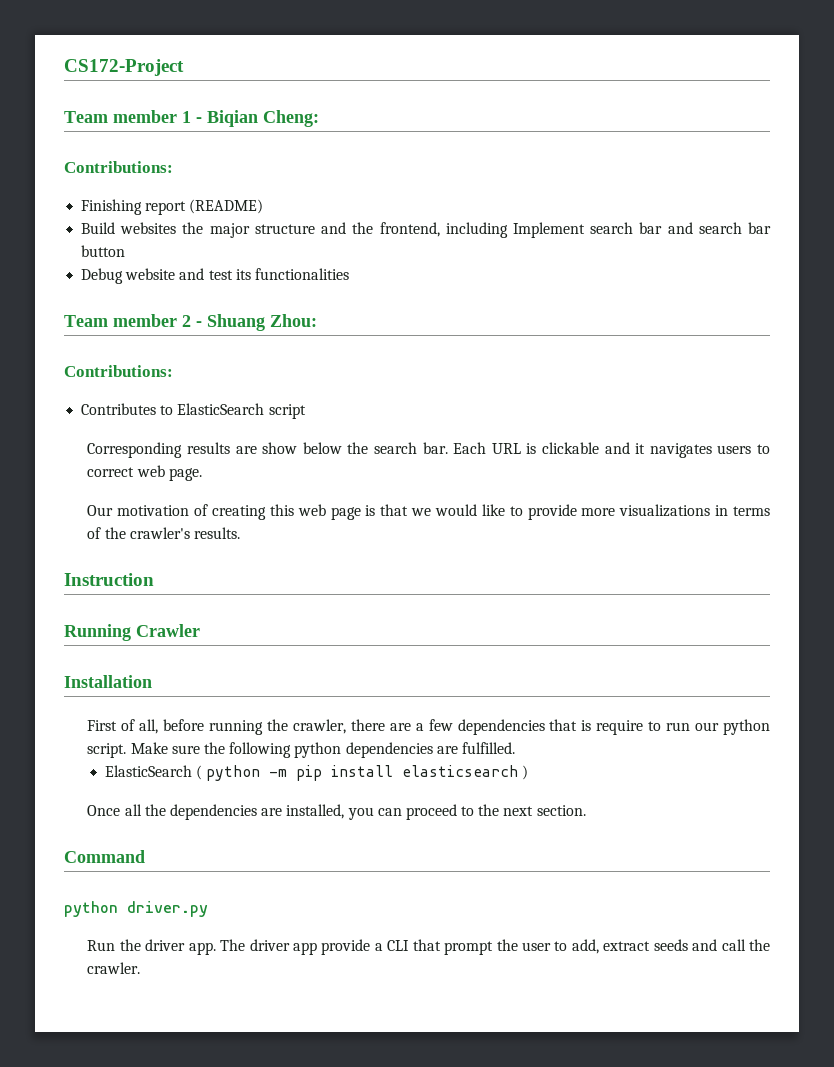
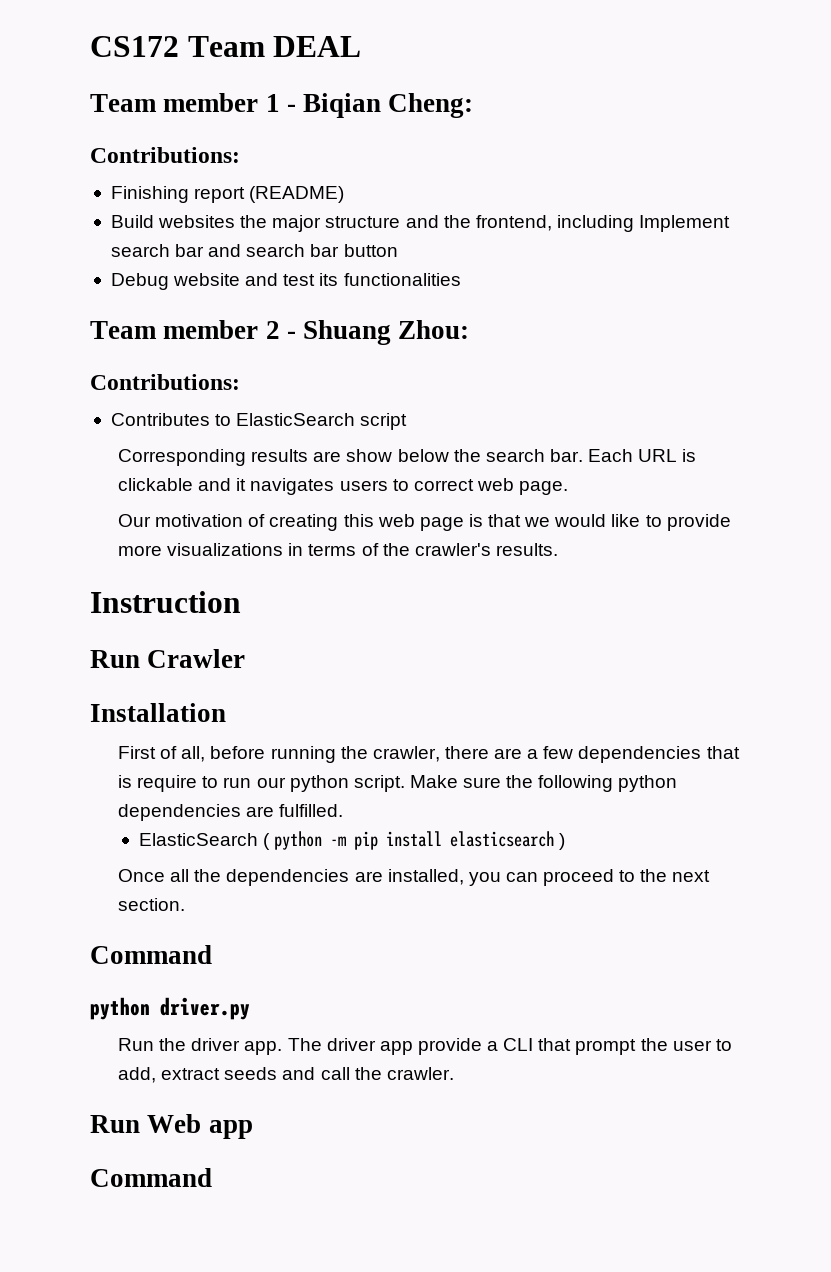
[64,59,184,76] CS172-Project -> [90,36,362,57] CS172 Team DEAL
[64,624,131,641] Running -> [90,650,140,668] Run
(141, 968) none -> [90,1114,253,1139] [90,1168,212,1187] // Run Web app // Command

